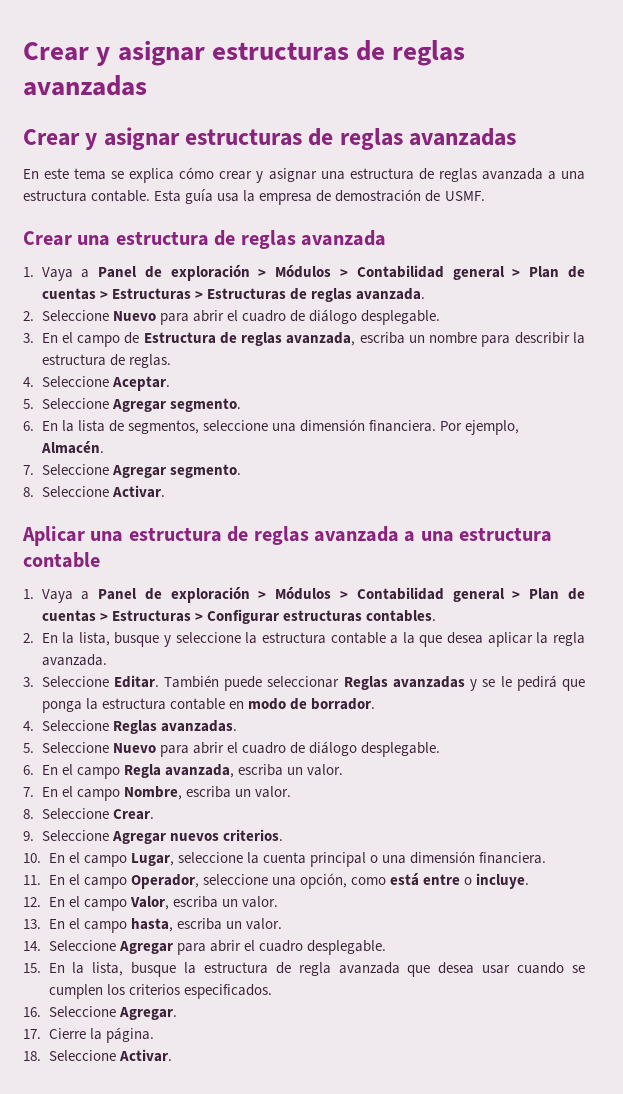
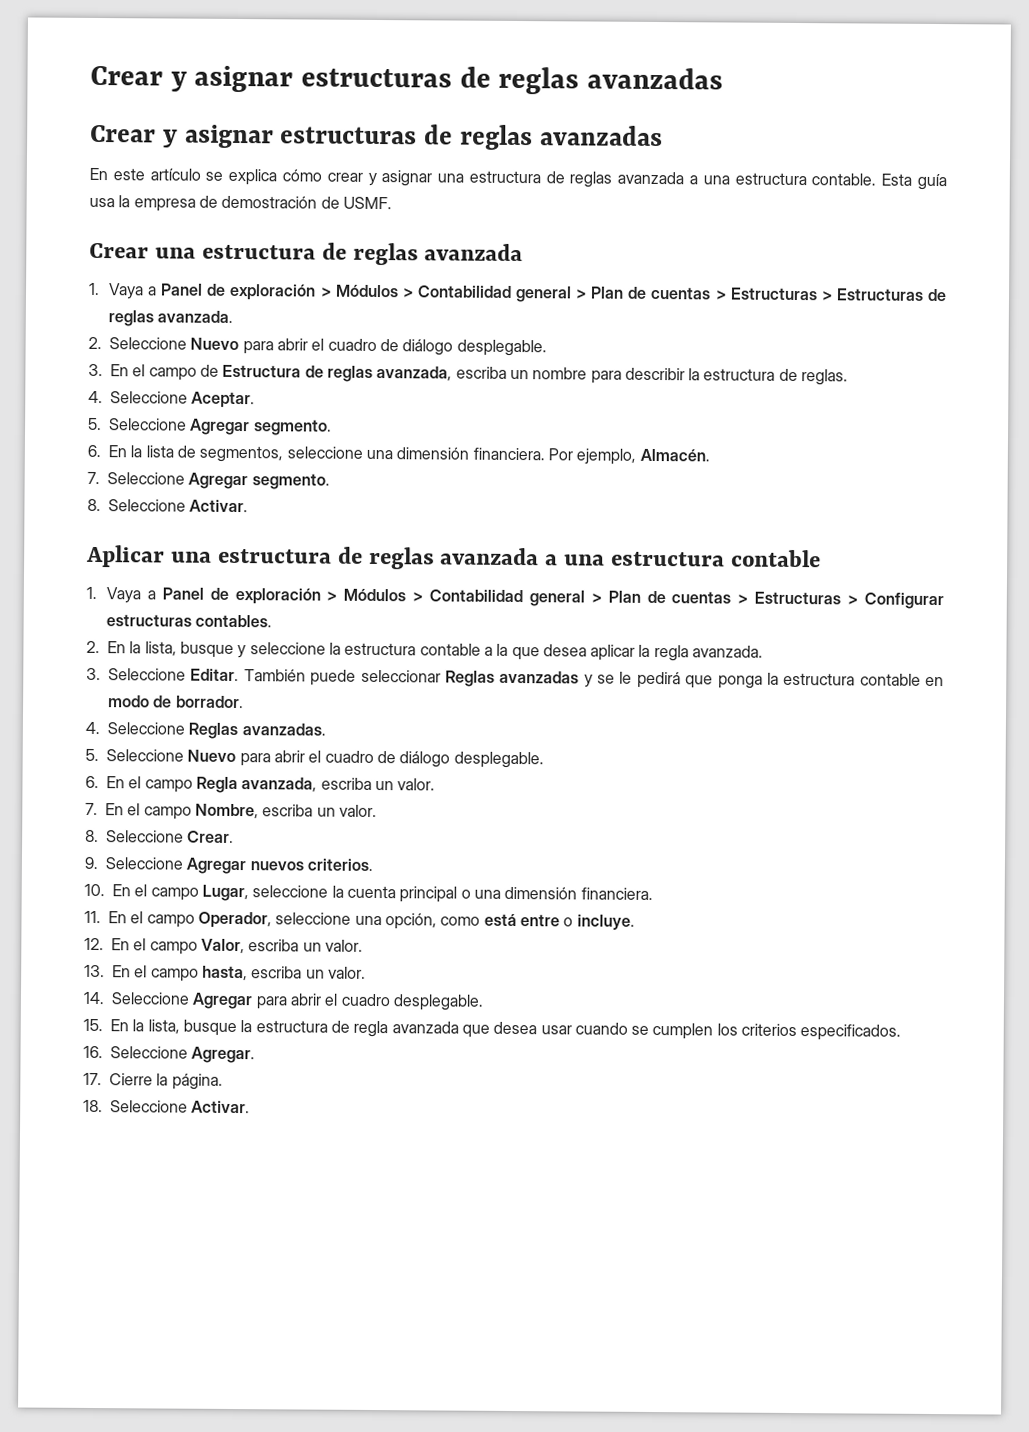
[74,168,107,180] tema -> [149,168,201,181] artículo

